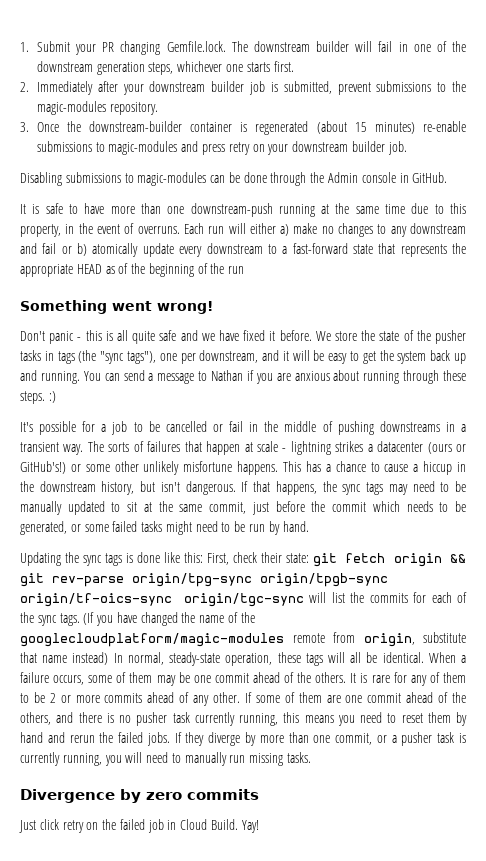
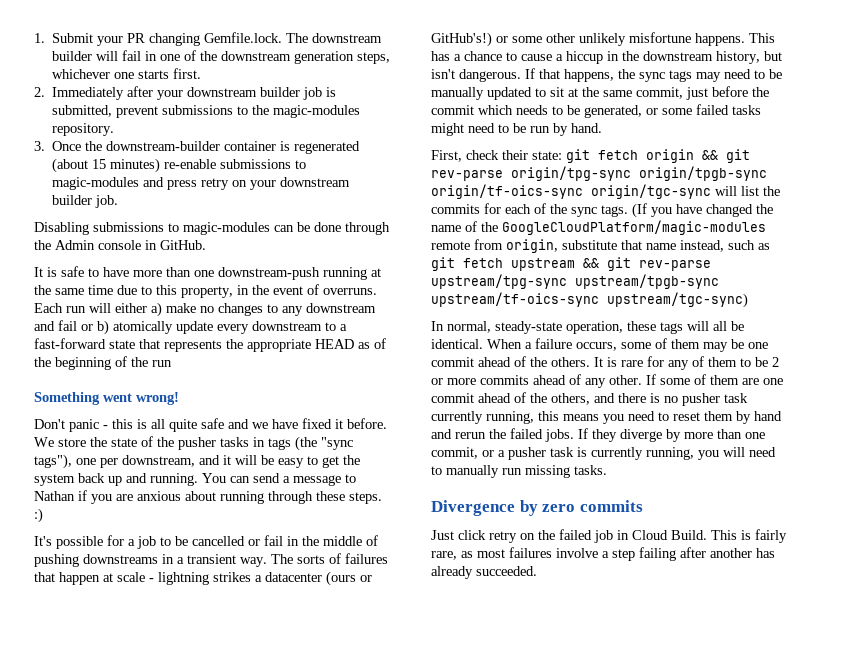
[20,552,203,566] Updating the sync tags is done like this: -> (602, 128) none
[20,633,284,647] googlecloudplatform/magic-modules -> [502,220,766,235] GoogleCloudPlatform/magic-modules
[72,652,109,665] instead) -> [680,240,770,252] [431,257,711,271] [431,274,719,289] [431,292,748,308] instead, such as git fetch upstream && git rev-parse upstream/tpg-sync upstream/tpgb-sync upstream/tf-oics-sync upstream/tgc-sync) //
[241,820,259,833] Yay! -> [711,529,787,543] [431,547,775,561] [431,566,537,579] This is fairly rare, as most failures involve a step failing after another has already succeeded.

